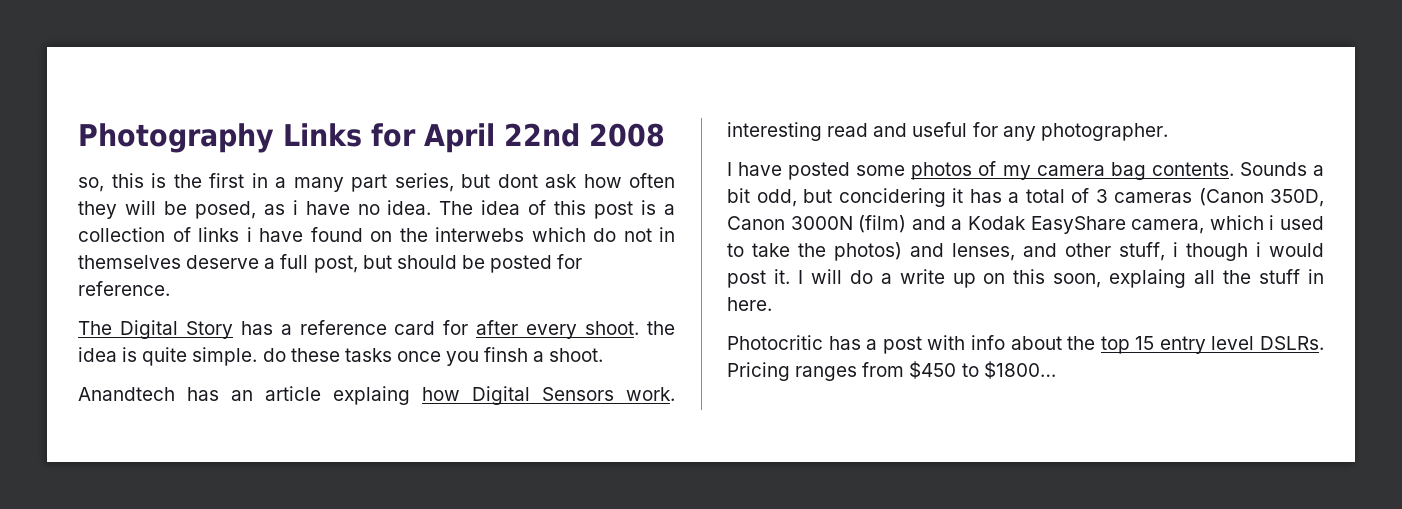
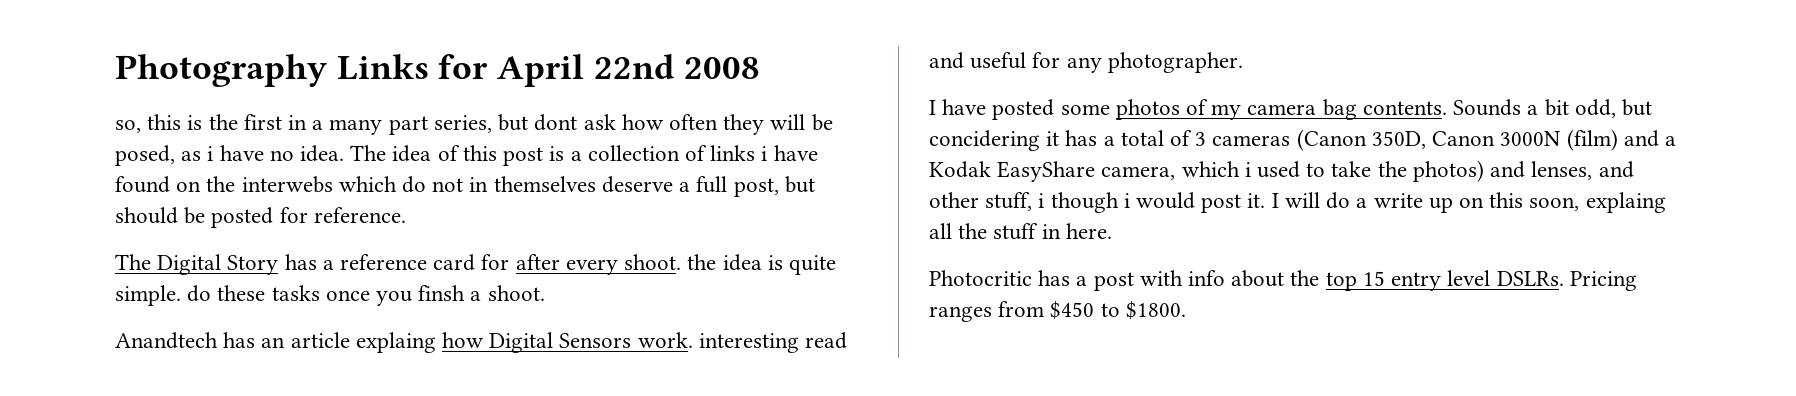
[983,361,1056,379] $1800… -> [1125,301,1186,320] $1800.

